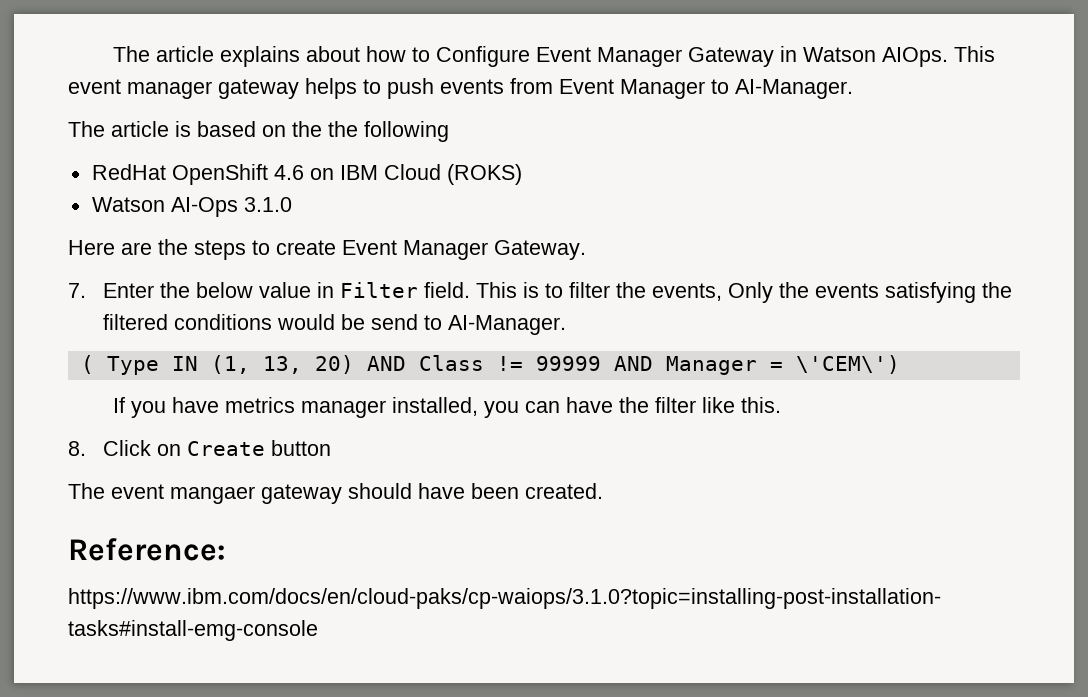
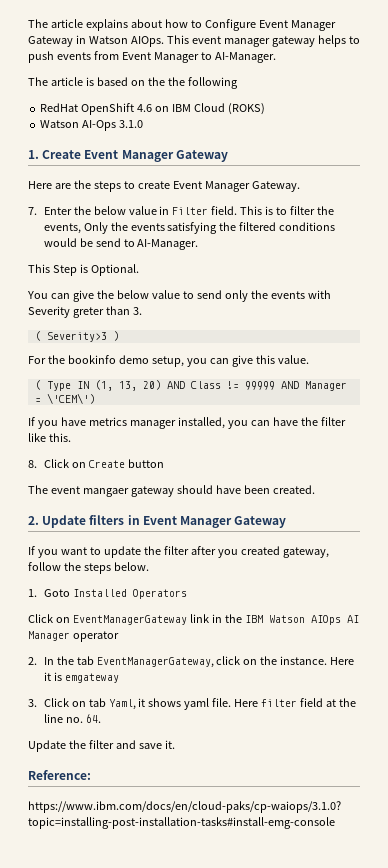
(292, 204) none -> [28,150,228,162] // 1. Create Event Manager Gateway
(566, 325) none -> [28,264,139,276] [27,290,331,302] [28,306,142,318] [34,331,119,342] [28,355,309,367] // This Step is Optional. // You can give the below value to send only the events with Severity greter than 3. // ( Severity>3 ) // For the bookinfo demo setup, you can give this value.
(603, 491) none -> [28,515,287,528] [28,546,329,558] [28,562,149,574] [28,589,187,599] [28,614,359,625] [28,631,119,642] [28,656,355,668] [43,672,119,683] [28,698,357,710] [43,714,101,723] [28,740,175,752] // 2. Update filters in Event Manager Gateway // If you want to update the filter after you created gateway, follow the steps below. // 1. Goto Installed Operators // Click on EventManagerGateway link in the IBM Watson AIOps AI Manager operator // 2. In the tab EventManagerGateway, click on the instance. Here it is emgateway // 3. Click on tab Yaml, it shows yaml file. Here filter field at the line no. 64. // Update the filter and save it.

